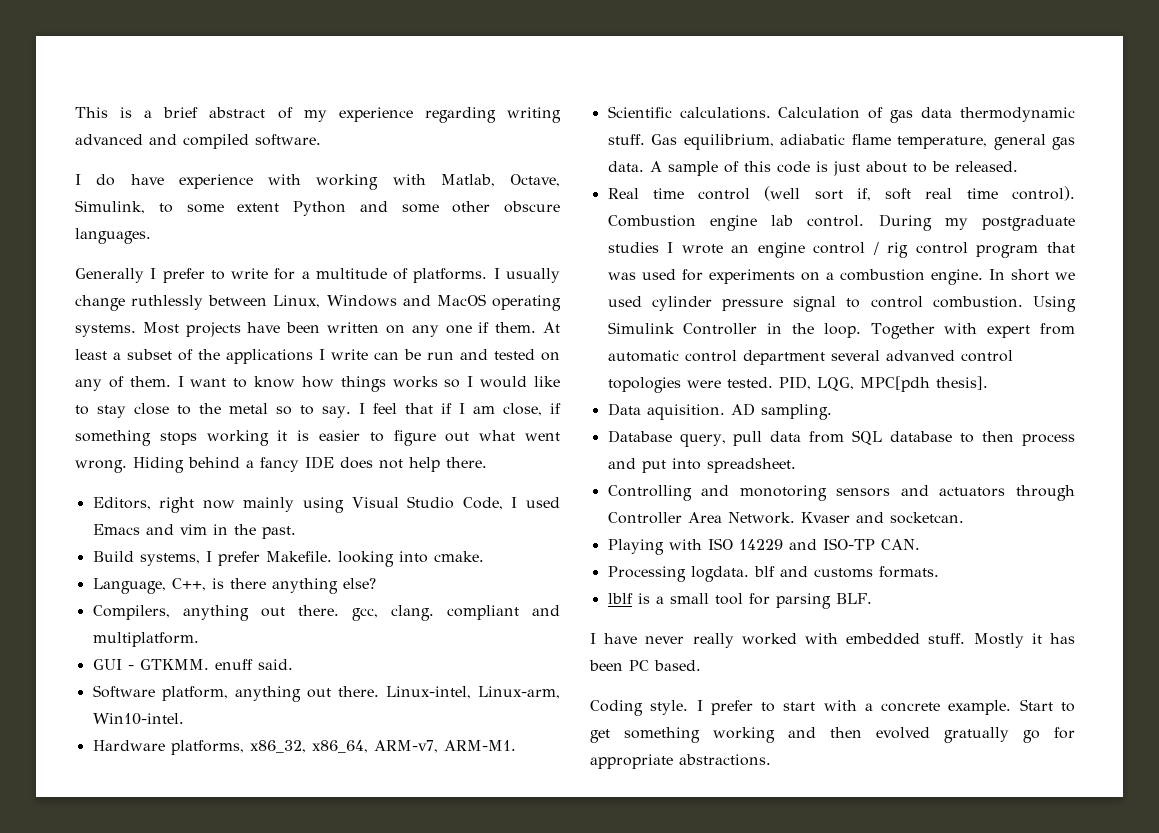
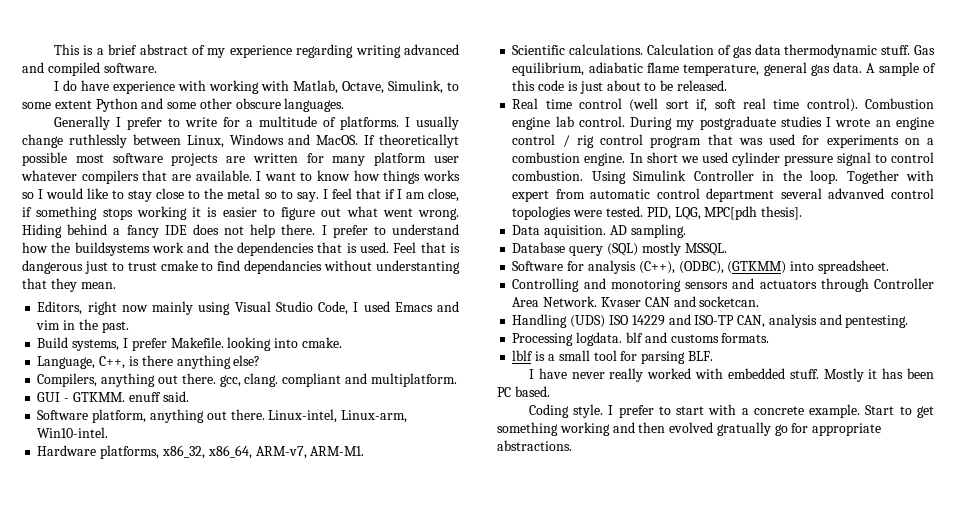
[436,294,561,311] [75,322,560,337] [75,349,560,364] [75,376,171,391] MacOS operating systems. Most projects have been written on any one if them. At least a subset of the applications I write can be run and tested on any of them. -> [316,134,459,148] [22,152,459,166] [21,170,252,184] MacOS. If theoreticallyt possible most software projects are written for many platform user whatever compilers that are available.
(487, 462) none -> [321,224,460,238] [22,242,460,256] [22,260,460,274] [22,278,116,292] I prefer to understand how the buildsystems work and the dependencies that is used. Feel that is dangerous just to trust cmake to find dependancies without understanting that they mean.
[679,430,1075,447] [607,458,666,473] query, pull data from SQL database to then process and put -> [569,242,727,256] [512,260,787,274] query (SQL) mostly MSSQL. // Software for analysis (C++), (ODBC), (GTKMM)
(850, 517) none -> [644,297,670,307] CAN
[607,539,702,555] Playing with -> [512,314,606,328] Handling (UDS)
[880,539,920,550] CAN. -> [737,314,909,328] CAN, analysis and pentesting.

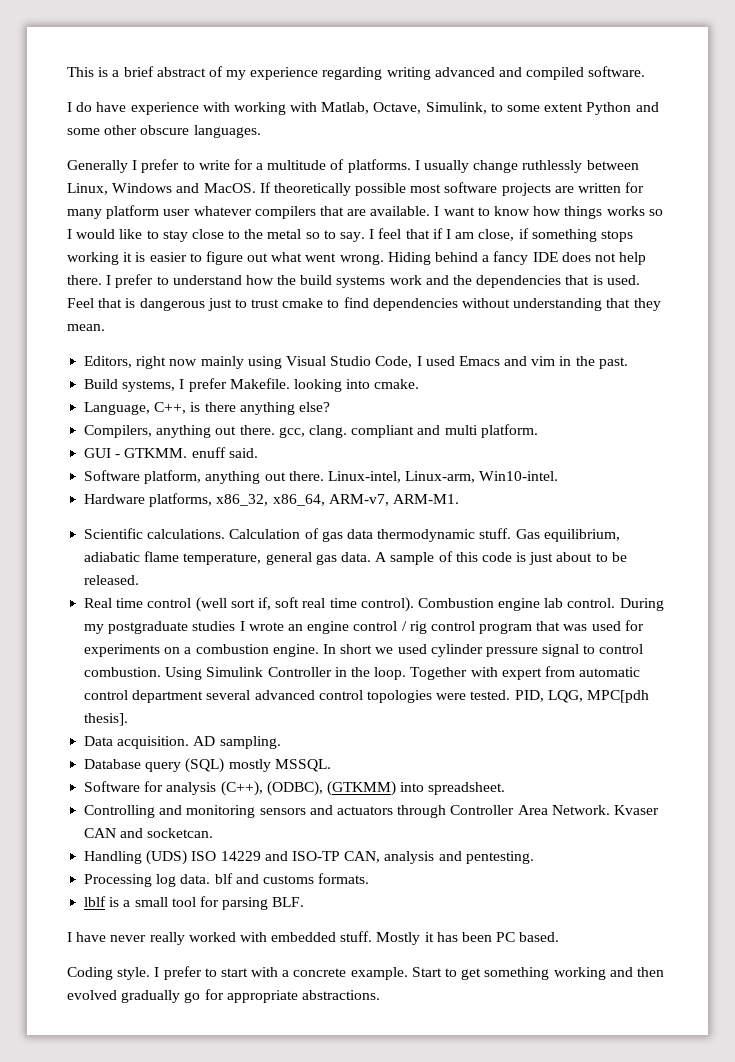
[379,134,459,148] theoreticallyt -> [273,183,351,196] theoretically
[74,242,150,256] buildsystems -> [300,275,386,288] build systems
[244,260,460,274] dependancies without understanting -> [372,298,603,311] dependencies without understanding
[370,373,457,387] multiplatform. -> [444,424,538,438] multi platform.
[828,188,885,199] advanved -> [254,690,315,700] advanced
[544,225,607,238] aquisition. -> [117,736,190,749] acquisition.
[610,279,681,292] monotoring -> [186,805,256,818] monitoring
[576,332,623,346] logdata. -> [156,874,211,887] log data.
[716,422,771,436] gratually -> [121,990,181,1003] gradually

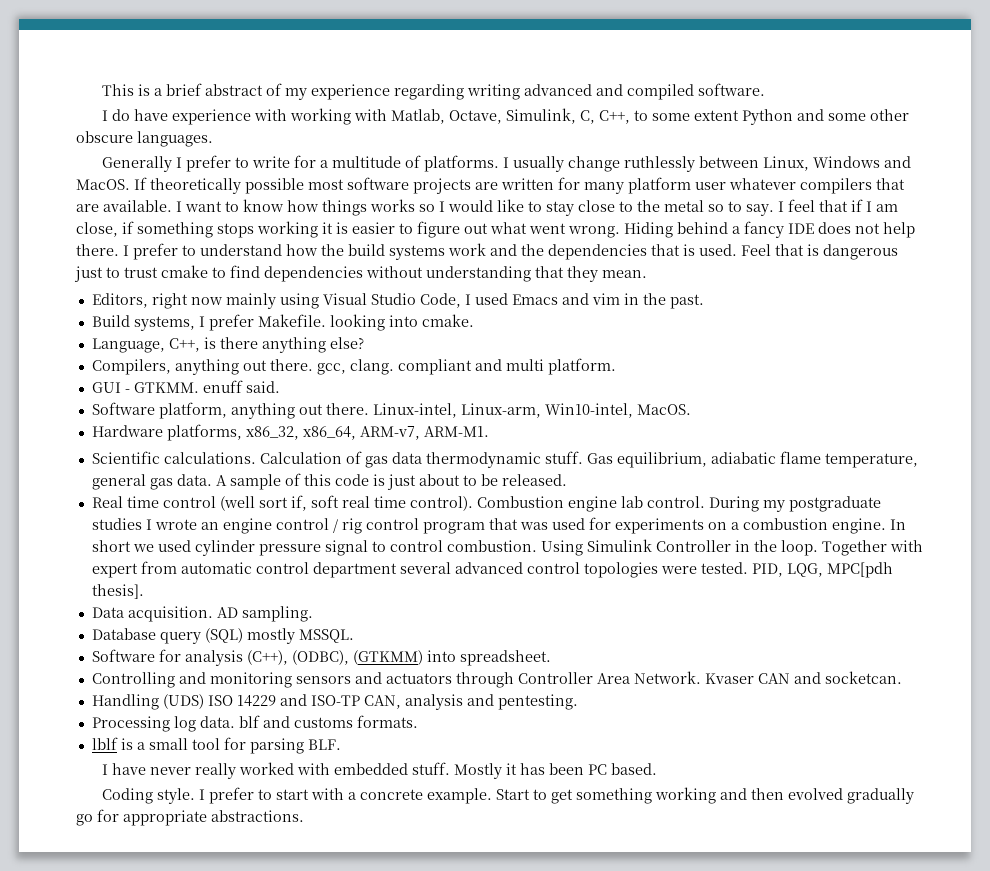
(487, 108) none -> [580,110,631,124] C, C++,
[479,471,559,481] Win10-intel. -> [544,403,691,418] Win10-intel, MacOS.

